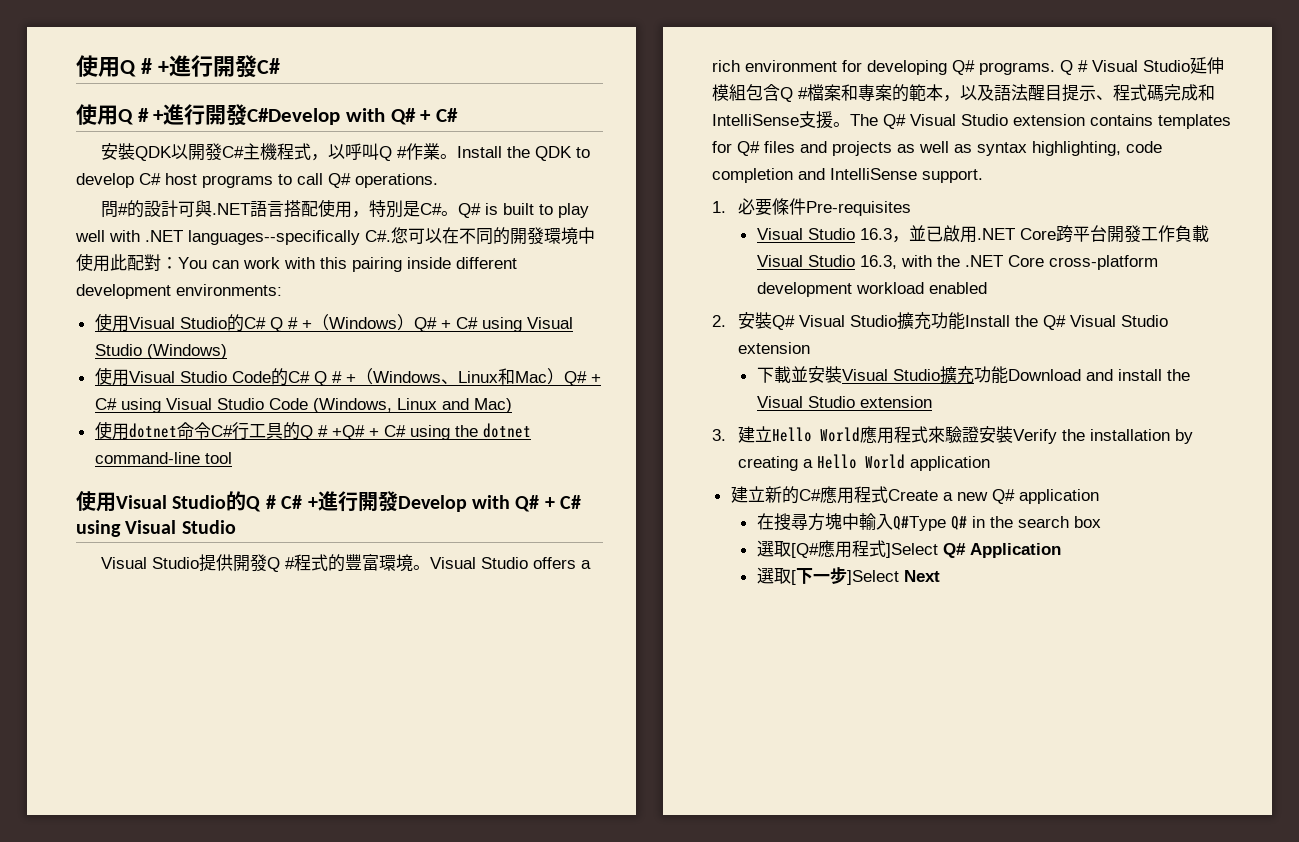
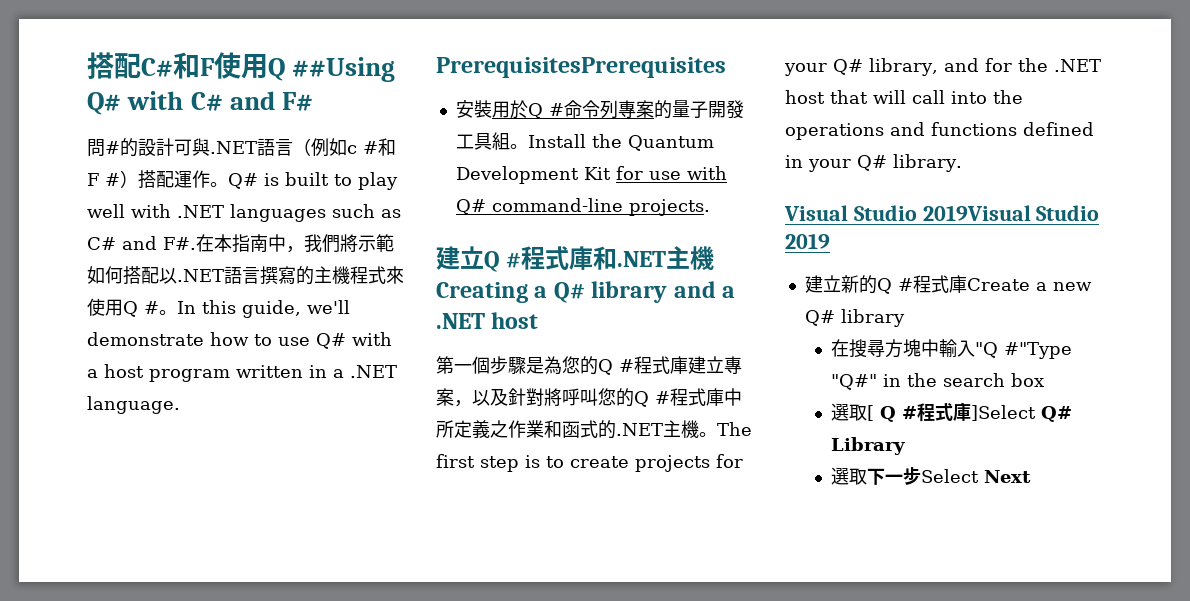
[76,55,280,78] [76,104,459,126] [100,143,590,161] [76,173,438,188] 使用Q # +進行開發C# // 使用Q # +進行開發C#Develop with Q# + C# // 安裝QDK以開發C#主機程式，以呼叫Q #作業。Install the QDK to develop C# host programs to call Q# operations. -> [87,52,396,82] [87,91,314,115] 搭配C#和F使用Q ##Using Q# with C# and F#
[283,199,442,218] 搭配使用，特別是C# -> [293,138,396,157] [87,170,210,189] （例如c #和F #）搭配運作
[188,227,595,245] [76,253,517,272] [76,284,282,299] [94,313,573,332] [94,344,227,359] [94,367,601,386] [94,398,512,413] [94,421,531,440] [94,452,232,464] [76,491,582,512] [76,520,236,537] [100,554,591,572] [712,57,1224,75] [712,84,1215,102] [712,111,1231,129] [712,141,1162,156] [712,168,983,183] [712,198,911,216] [756,225,1209,243] [756,255,1158,270] [756,282,987,297] [712,312,1168,330] [737,342,810,354] [756,366,1190,384] [756,396,932,408] [712,426,1193,444] [737,454,990,471] languages--specifically C#.您可以在不同的開發環境中使用此配對：You can work with this pairing inside different development environments: // 使用Visual Studio的C# Q # +（Windows）Q# + C# using Visual Studio (Windows) // 使用Visual Studio Code的C# Q # +（Windows、Linux和Mac）Q# + C# using Visual Studio Code (Windows, Linux and Mac) // 使用dotnet命令C#行工具的Q # +Q# + C# using the dotnet command-line tool // 使用Visual Studio的Q # C# +進行開發Develop with Q# + C# using Visual Studio // Visual Studio提供開發Q #程式的豐富環境。Visual Studio offers a rich environment for developing Q# programs. Q # Visual Studio延伸模組包含Q #檔案和專案的範本，以及語法醒目提示、程式碼完成和IntelliSense支援。The Q# Visual Studio extension contains templates for Q# files and projects as well as syntax highlighting, code completion and IntelliSense support. // 1.必要條件Pre-requisites // Visual Studio 16.3，並已啟用.NET Core跨平台開發工作負載Visual Studio 16.3, with the .NET Core cross-platform development workload enabled // 2.安裝Q# Visual Studio擴充功能Install the Q# Visual Studio extension // 下載並安裝Visual Studio擴充功能Download and install the Visual Studio extension // 3.建立Hello World應用程式來驗證安裝Verify the installation by creating a Hello World application -> [230,204,401,222] [87,234,394,253] [87,266,404,285] [87,298,350,318] [87,332,392,349] [87,364,397,382] [87,396,180,414] [436,57,726,78] [455,100,744,119] [455,132,714,151] [455,166,727,184] [455,198,710,216] [436,246,715,272] [436,281,736,303] [436,312,539,329] [436,356,742,375] [436,388,742,407] [436,420,752,439] [436,454,743,472] [784,58,1101,76] [785,90,1023,104] [785,122,1094,140] [785,154,962,172] [784,205,1100,221] [785,233,830,249] languages such as C# and F#.在本指南中，我們將示範如何搭配以.NET語言撰寫的主機程式來使用Q #。In this guide, we'll demonstrate how to use Q# with a host program written in a .NET language. // PrerequisitesPrerequisites // 安裝用於Q #命令列專案的量子開發工具組。Install the Quantum Development Kit for use with Q# command-line projects. // 建立Q #程式庫和.NET主機Creating a Q# library and a .NET host // 第一個步驟是為您的Q #程式庫建立專案，以及針對將呼叫您的Q #程式庫中所定義之作業和函式的.NET主機。The first step is to create projects for your Q# library, and for the .NET host that will call into the operations and functions defined in your Q# library. // Visual Studio 2019Visual Studio 2019
[798,486,888,504] C#應用程式 -> [876,275,967,294] Q #程式庫
[1018,489,1099,504] application -> [840,309,905,327] library
[892,516,967,531] Q#Type Q# -> [975,342,1073,359] [831,374,878,390] "Q #"Type "Q#"
[790,540,886,558] [Q#應用程式 -> [867,402,972,422] [ Q #程式庫
[969,543,1061,558] [756,567,899,585] Application // 選取[下一步]Select -> [831,437,906,455] [831,467,980,485] Library // 選取下一步Select

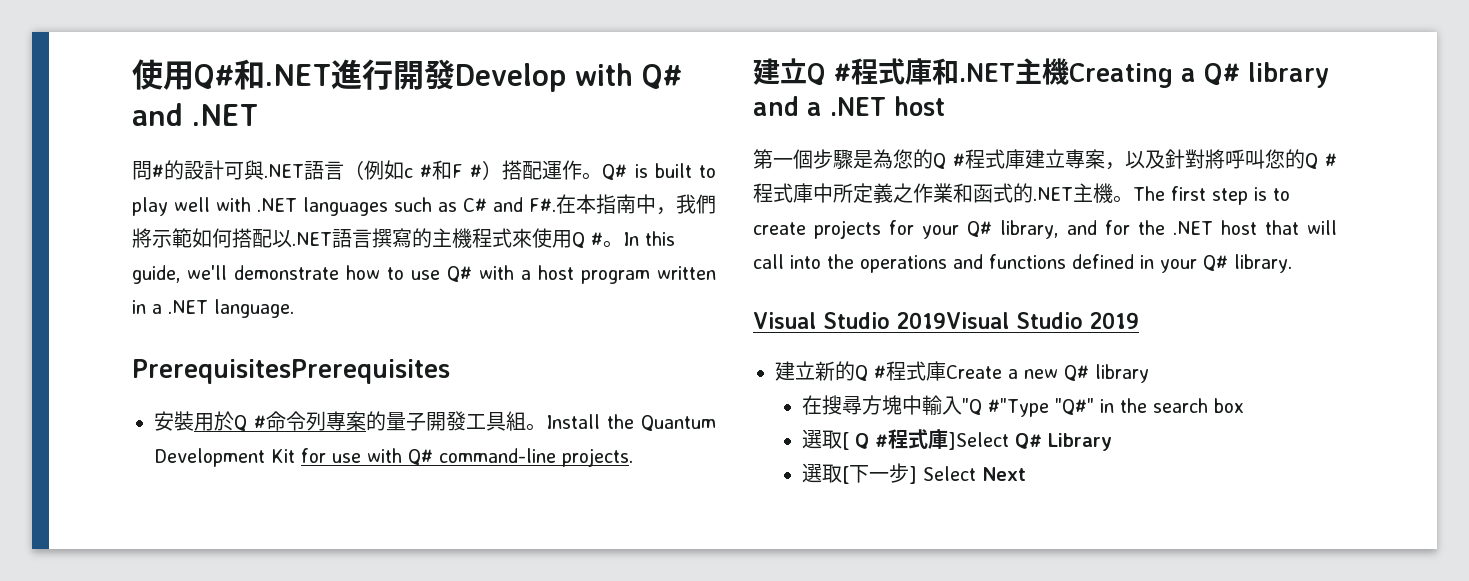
[87,52,396,82] [87,91,314,115] 搭配C#和F使用Q ##Using Q# with C# and F# -> [132,59,682,92] [132,103,258,126] 使用Q#和.NET進行開發Develop with Q# and .NET
[867,467,922,485] 下一步 -> [841,463,917,484] [下一步]

